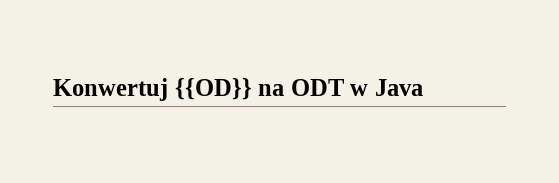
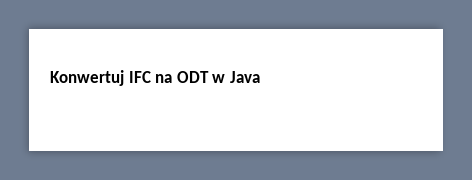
[174,78,252,100] {{OD}} -> [128,71,151,83] IFC

